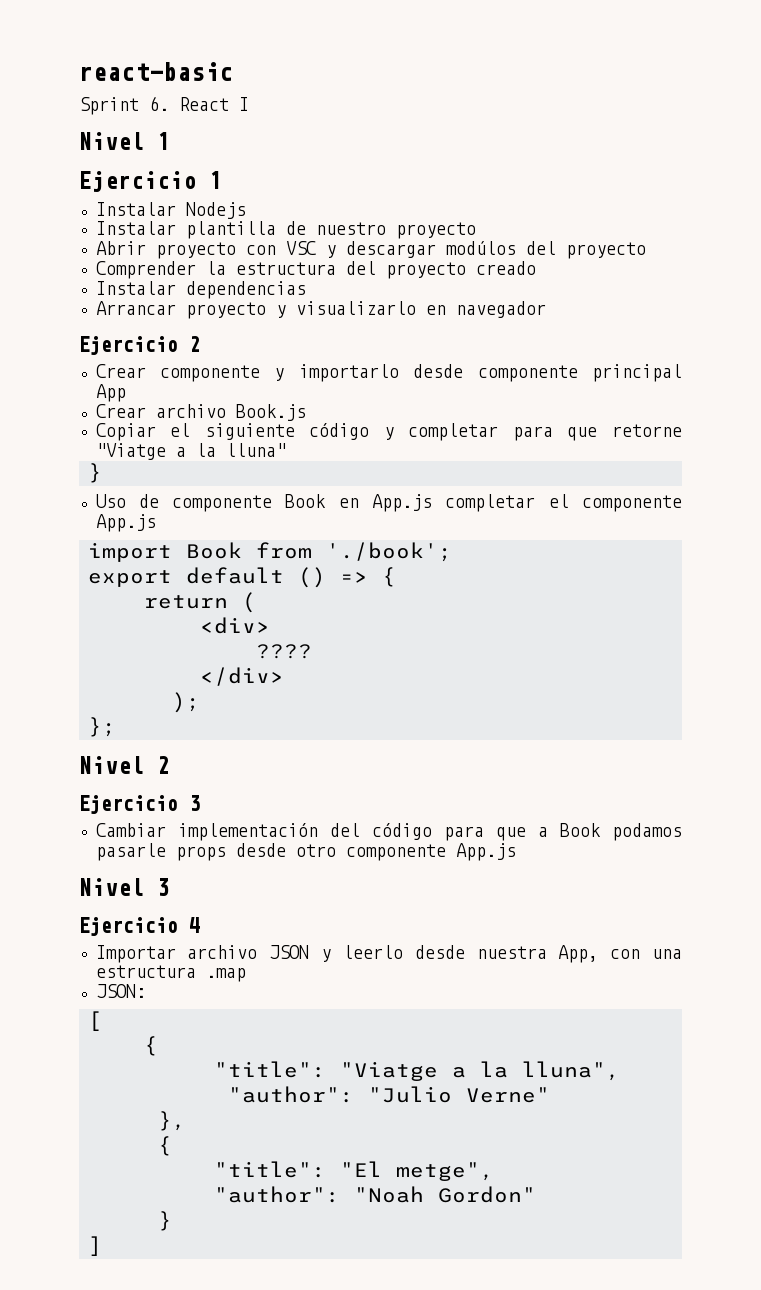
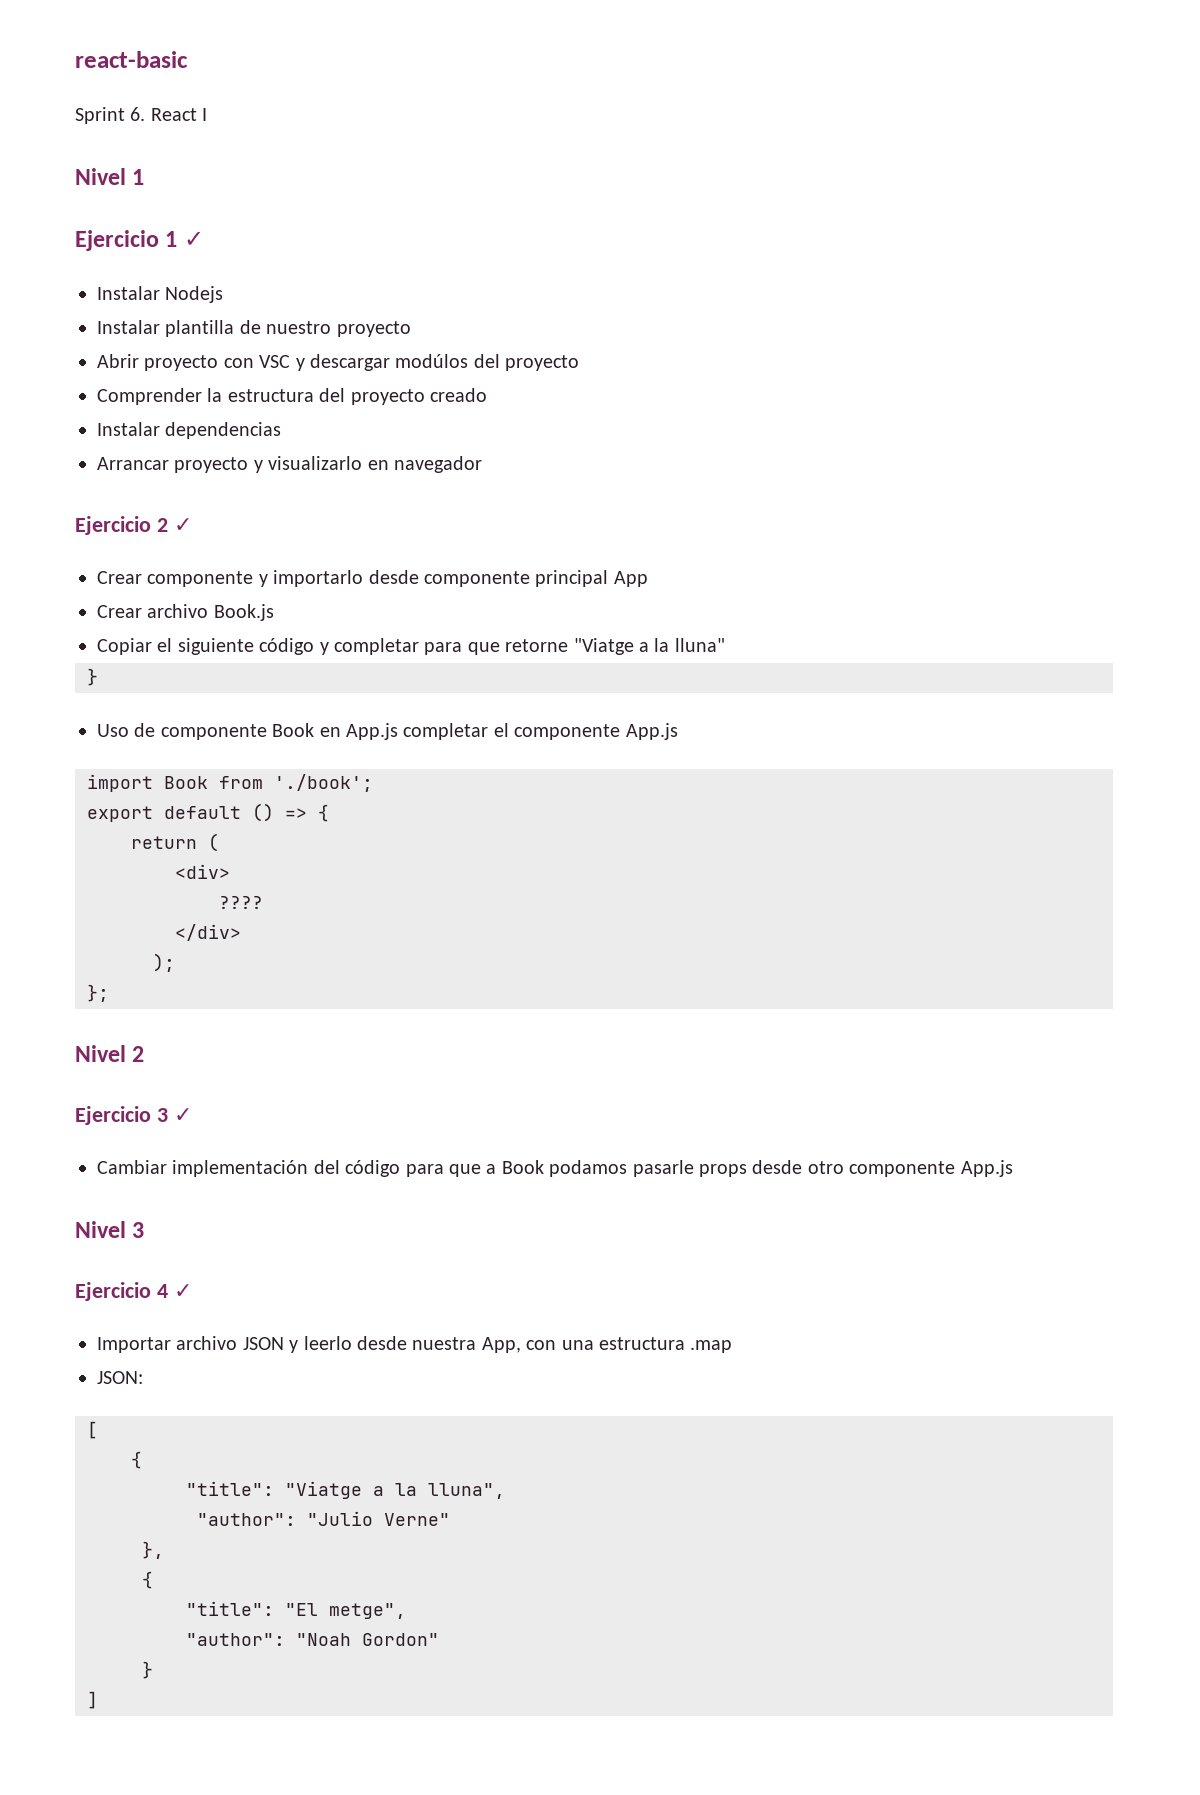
(222, 180) none -> [183,231,204,247] ✓
(200, 344) none -> [173,518,192,532] ✓
(200, 803) none -> [173,1108,192,1122] ✓
(200, 925) none -> [173,1284,192,1298] ✓

